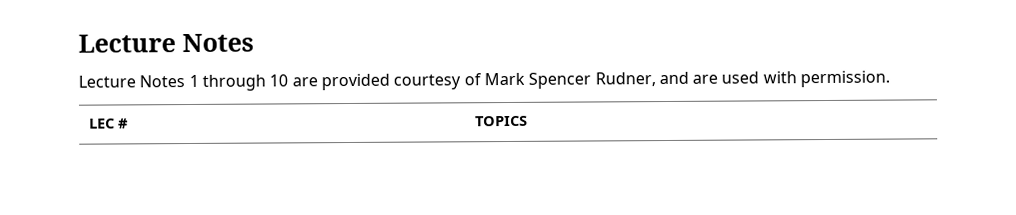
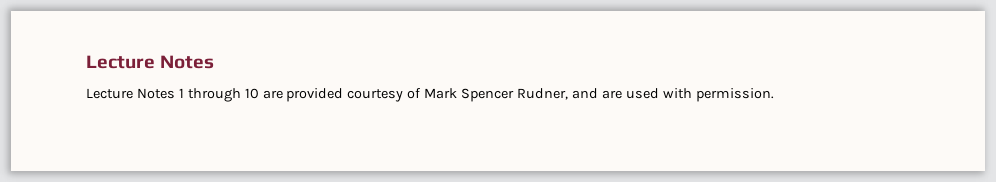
[88,118,129,129] [474,115,528,127] // LEC # | TOPICS -> (774, 95) none

